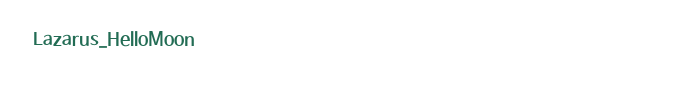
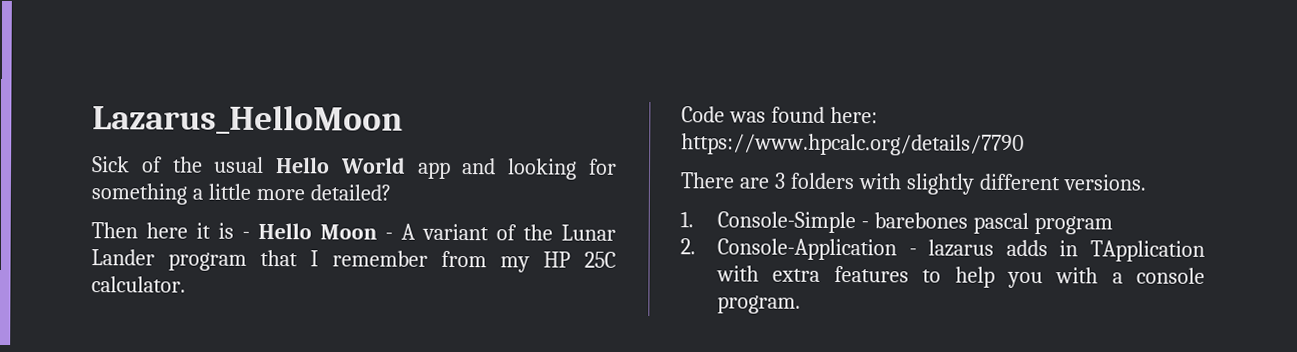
(195, 39) none -> [92,156,617,180] [91,183,391,205] [91,222,616,241] [91,249,616,273] [91,276,186,293] [681,106,878,124] [681,133,1024,156] [680,172,1147,195] [680,211,1113,235] [680,238,1205,262] [716,265,1205,289] [717,295,802,314] // Sick of the usual Hello World app and looking for something a little more detailed? // Then here it is - Hello Moon - A variant of the Lunar Lander program that I remember from my HP 25C calculator. // Code was found here: https://www.hpcalc.org/details/7790 // There are 3 folders with slightly different versions. // 1. Console-Simple - barebones pascal program // 2. Console-Application - lazarus adds in TApplication with extra features to help you with a console program.

